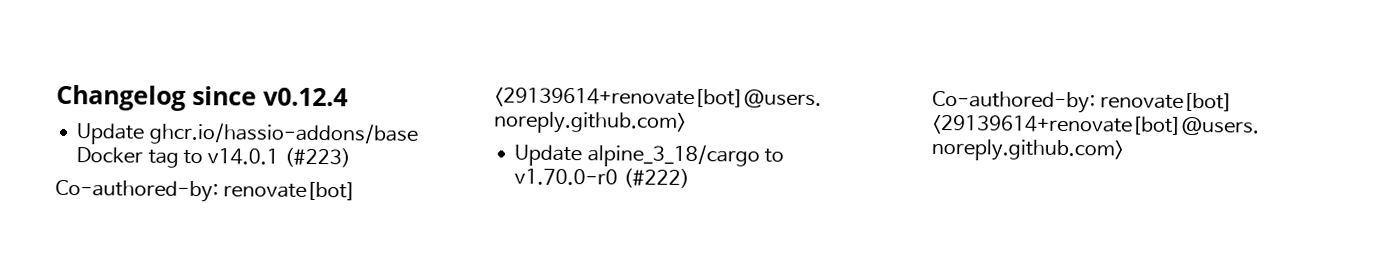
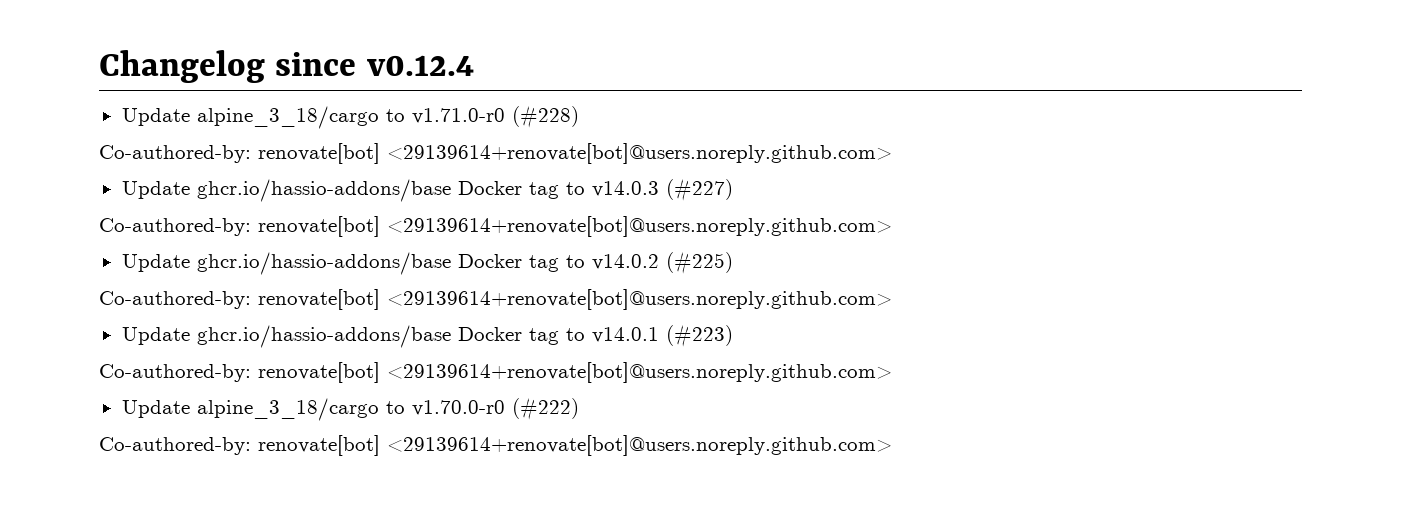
(348, 97) none -> [121,105,579,129] [99,143,892,164] [121,178,733,202] [99,216,892,237] [121,251,733,275] [99,289,892,310] // Update alpine_3_18/cargo to v1.71.0-r0 (#228) // Co-authored-by: renovate[bot] <29139614+renovate[bot]@users.noreply.github.com> // Update ghcr.io/hassio-addons/base Docker tag to v14.0.3 (#227) // Co-authored-by: renovate[bot] <29139614+renovate[bot]@users.noreply.github.com> // Update ghcr.io/hassio-addons/base Docker tag to v14.0.2 (#225) // Co-authored-by: renovate[bot] <29139614+renovate[bot]@users.noreply.github.com>

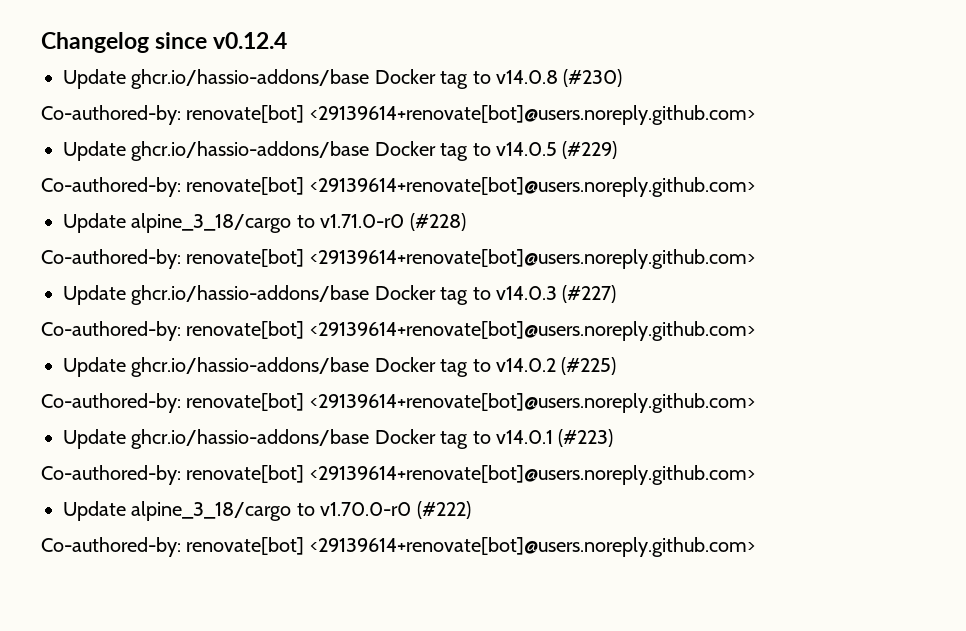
(474, 65) none -> [63,69,623,89] [41,105,755,125] [63,141,618,161] [41,177,755,197] // Update ghcr.io/hassio-addons/base Docker tag to v14.0.8 (#230) // Co-authored-by: renovate[bot] <29139614+renovate[bot]@users.noreply.github.com> // Update ghcr.io/hassio-addons/base Docker tag to v14.0.5 (#229) // Co-authored-by: renovate[bot] <29139614+renovate[bot]@users.noreply.github.com>

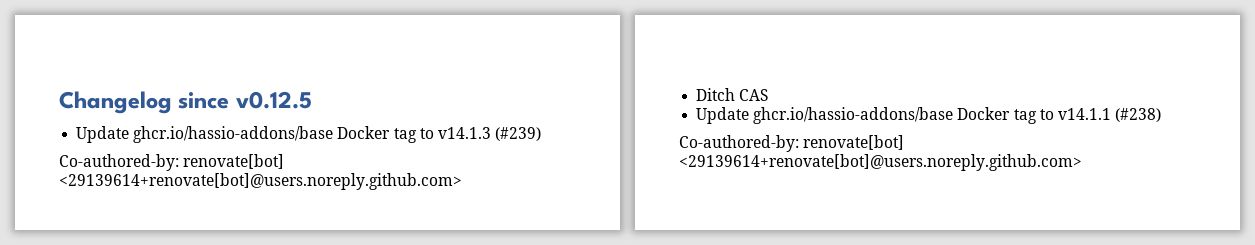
[213,32,288,49] [63,69,623,89] [41,105,755,125] [63,141,618,161] [41,177,755,197] [63,213,466,233] [41,249,755,269] [63,285,617,305] [41,321,755,341] [63,357,617,377] [41,393,755,413] [63,429,614,449] [41,465,755,485] [63,501,471,521] [41,537,755,557] v0.12.4 // Update ghcr.io/hassio-addons/base Docker tag to v14.0.8 (#230) // Co-authored-by: renovate[bot] <29139614+renovate[bot]@users.noreply.github.com> // Update ghcr.io/hassio-addons/base Docker tag to v14.0.5 (#229) // Co-authored-by: renovate[bot] <29139614+renovate[bot]@users.noreply.github.com> // Update alpine_3_18/cargo to v1.71.0-r0 (#228) // Co-authored-by: renovate[bot] <29139614+renovate[bot]@users.noreply.github.com> // Update ghcr.io/hassio-addons/base Docker tag to v14.0.3 (#227) // Co-authored-by: renovate[bot] <29139614+renovate[bot]@users.noreply.github.com> // Update ghcr.io/hassio-addons/base Docker tag to v14.0.2 (#225) // Co-authored-by: renovate[bot] <29139614+renovate[bot]@users.noreply.github.com> // Update ghcr.io/hassio-addons/base Docker tag to v14.0.1 (#223) // Co-authored-by: renovate[bot] <29139614+renovate[bot]@users.noreply.github.com> // Update alpine_3_18/cargo to v1.70.0-r0 (#222) // Co-authored-by: renovate[bot] <29139614+renovate[bot]@users.noreply.github.com> -> [235,91,312,109] [76,126,542,143] [59,154,285,171] [59,173,462,190] [696,88,769,101] [696,107,1162,124] [679,135,905,152] [679,154,1082,171] v0.12.5 // Update ghcr.io/hassio-addons/base Docker tag to v14.1.3 (#239) // Co-authored-by: renovate[bot] <29139614+renovate[bot]@users.noreply.github.com> // Ditch CAS // Update ghcr.io/hassio-addons/base Docker tag to v14.1.1 (#238) // Co-authored-by: renovate[bot] <29139614+renovate[bot]@users.noreply.github.com>

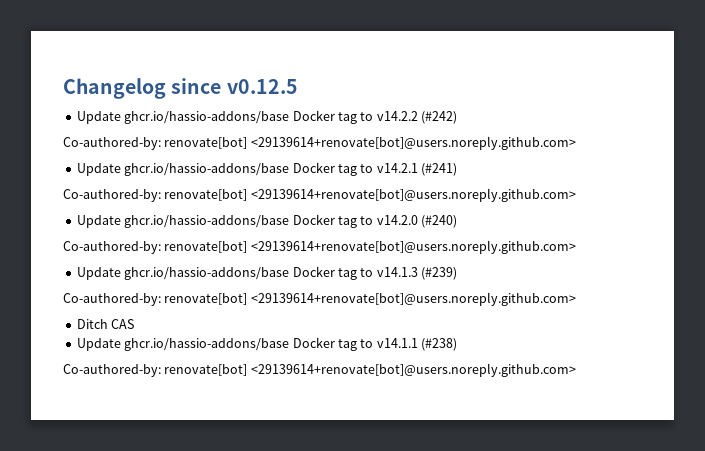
(312, 100) none -> [76,110,457,124] [63,136,576,150] [76,162,457,176] [63,188,576,202] [76,214,457,228] [63,240,576,254] // Update ghcr.io/hassio-addons/base Docker tag to v14.2.2 (#242) // Co-authored-by: renovate[bot] <29139614+renovate[bot]@users.noreply.github.com> // Update ghcr.io/hassio-addons/base Docker tag to v14.2.1 (#241) // Co-authored-by: renovate[bot] <29139614+renovate[bot]@users.noreply.github.com> // Update ghcr.io/hassio-addons/base Docker tag to v14.2.0 (#240) // Co-authored-by: renovate[bot] <29139614+renovate[bot]@users.noreply.github.com>

